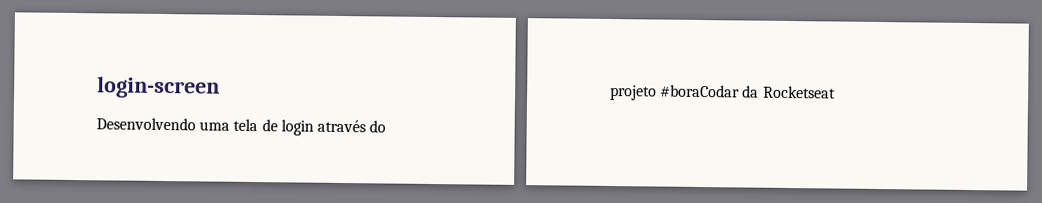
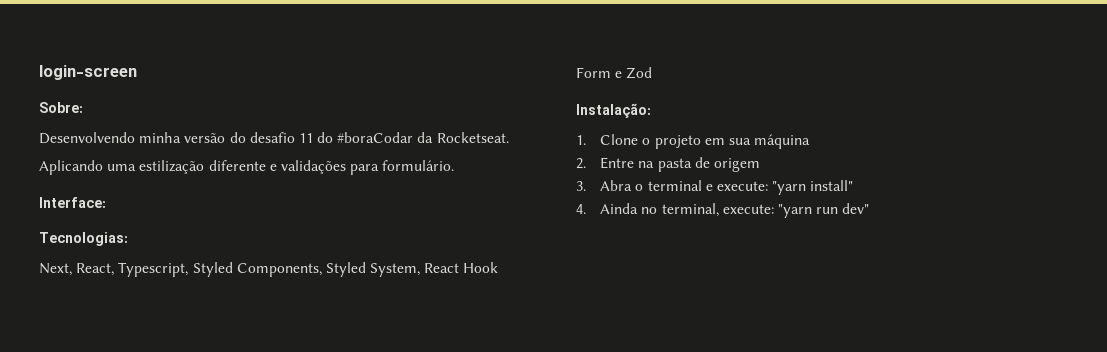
(220, 87) none -> [39,102,83,113] // Sobre:
[199,118,387,136] [610,84,836,101] uma tela de login através do projeto #boraCodar da Rocketseat -> [139,132,509,143] [39,160,455,175] [39,197,106,208] [39,232,128,246] [39,262,499,277] [576,67,653,79] [576,103,651,118] [576,134,811,149] [576,157,760,172] [576,180,854,195] [576,203,870,218] minha versão do desafio 11 do #boraCodar da Rocketseat. // Aplicando uma estilização diferente e validações para formulário. // Interface: // Tecnologias: // Next, React, Typescript, Styled Components, Styled System, React Hook Form e Zod // Instalação: // 1. Clone o projeto em sua máquina // 2. Entre na pasta de origem // 3. Abra o terminal e execute: "yarn install" // 4. Ainda no terminal, execute: "yarn run dev"

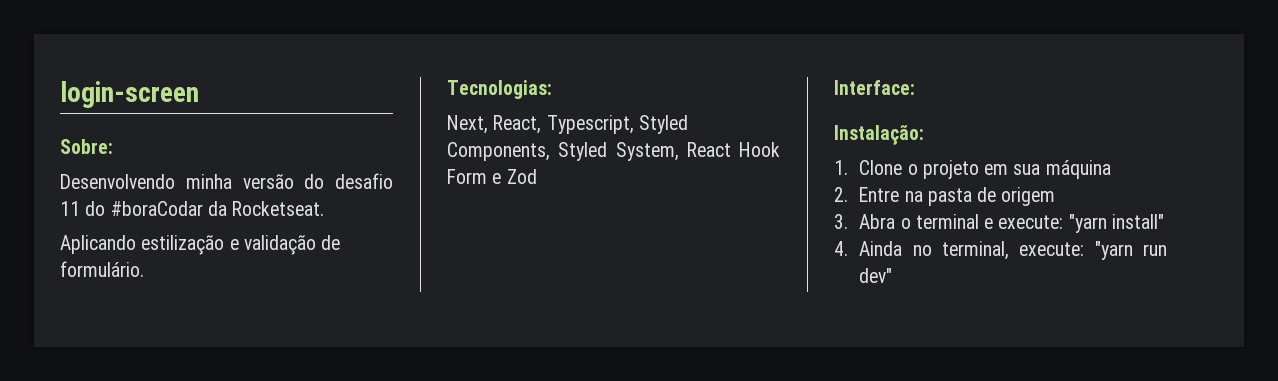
[107,160,380,175] uma estilização diferente e validações para -> [141,235,341,255] estilização e validação de
[39,197,106,208] // Interface: -> (144, 269) none
(653, 73) none -> [834,80,915,95] // Interface:

